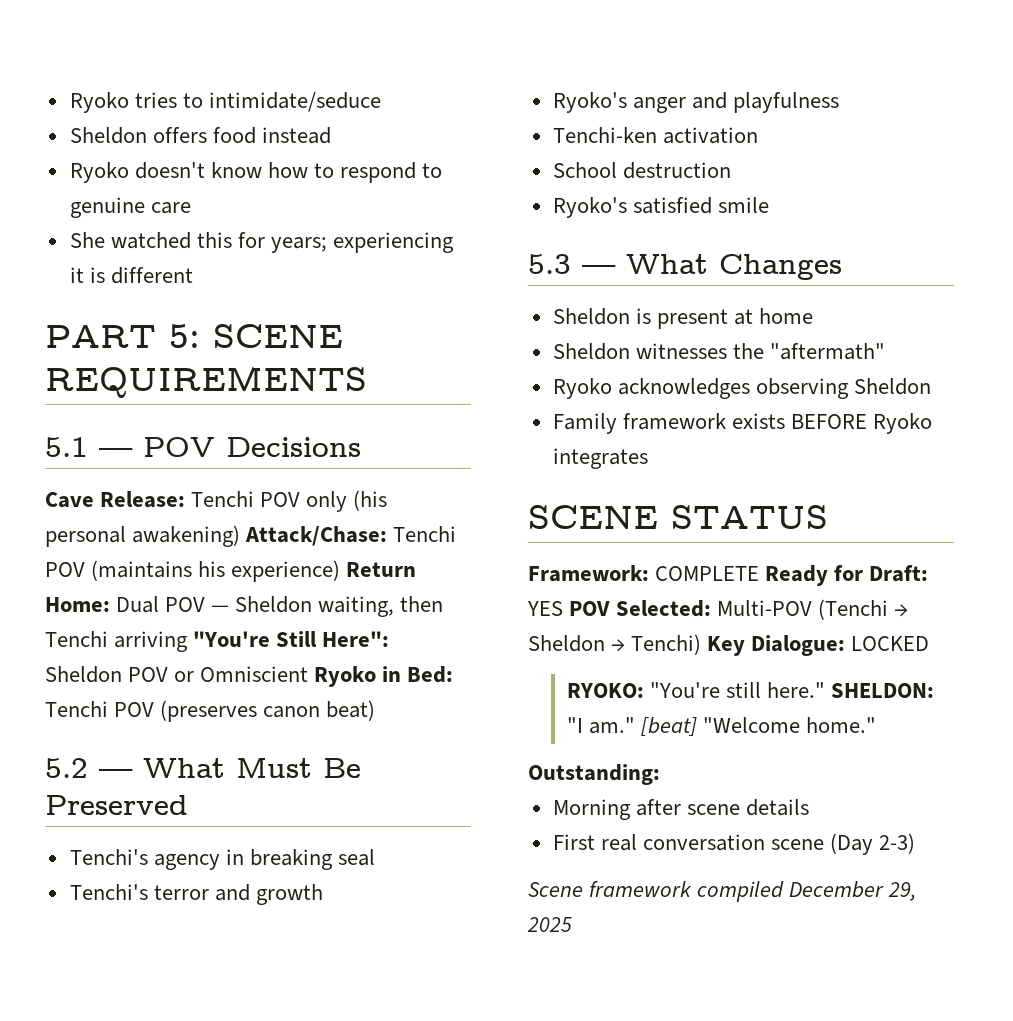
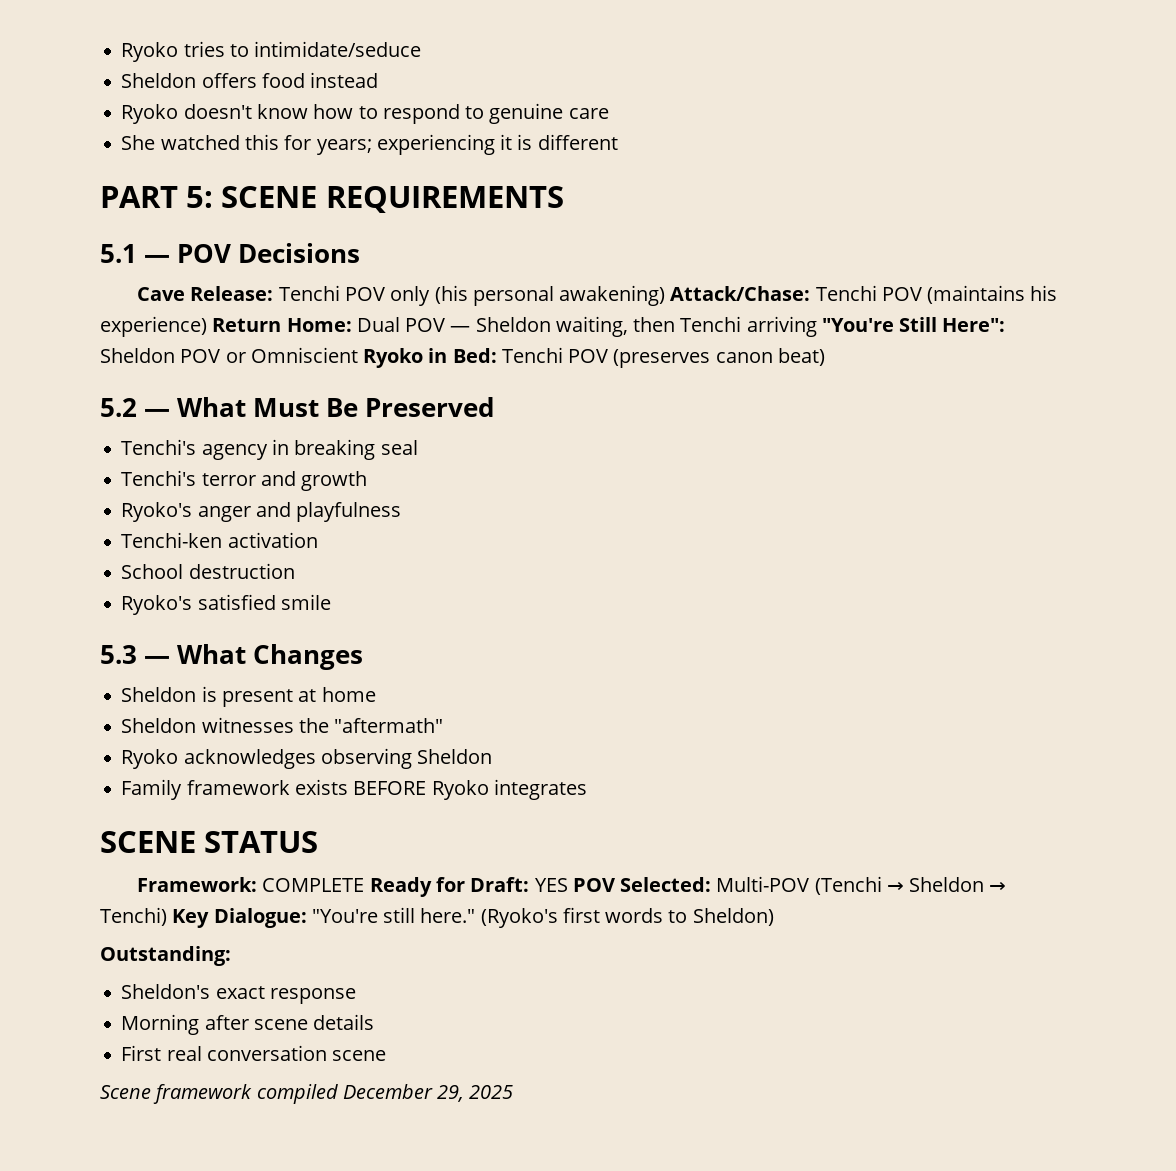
[851,636,930,651] [566,683,644,698] LOCKED // RYOKO: -> (307, 918) none
[831,683,935,698] [566,717,877,737] [528,764,660,785] SHELDON: "I am." [beat] "Welcome home." // Outstanding: -> [480,907,774,928] [100,946,231,966] [121,984,356,1004] (Ryoko's first words to Sheldon) // Outstanding: // Sheldon's exact response
[830,833,916,855] (Day 2-3) -> (387, 1055) none

